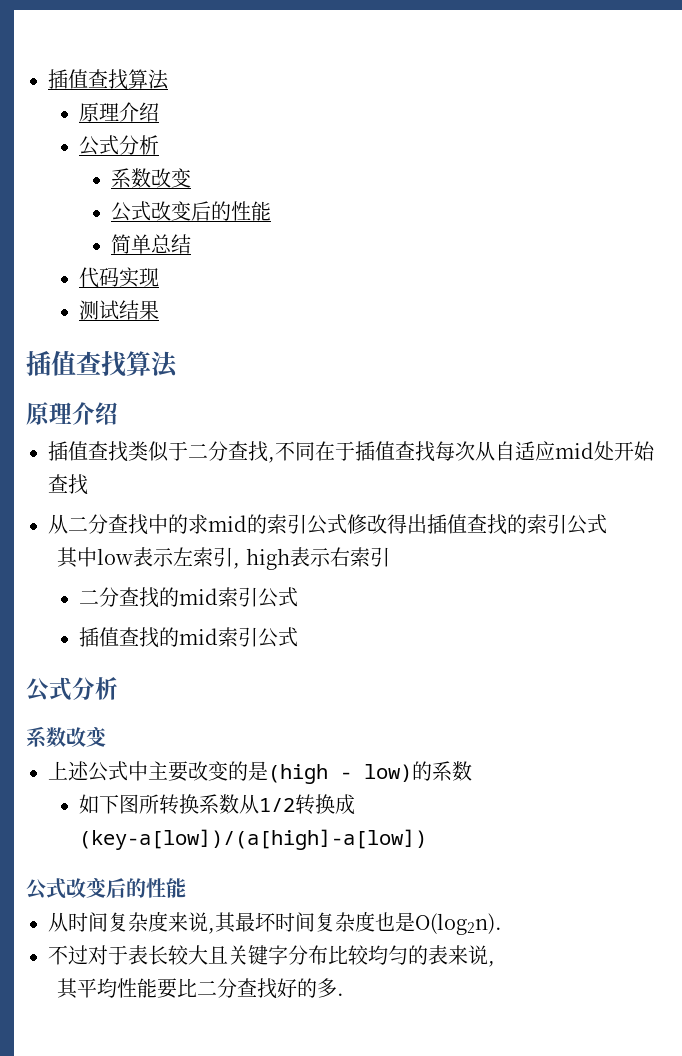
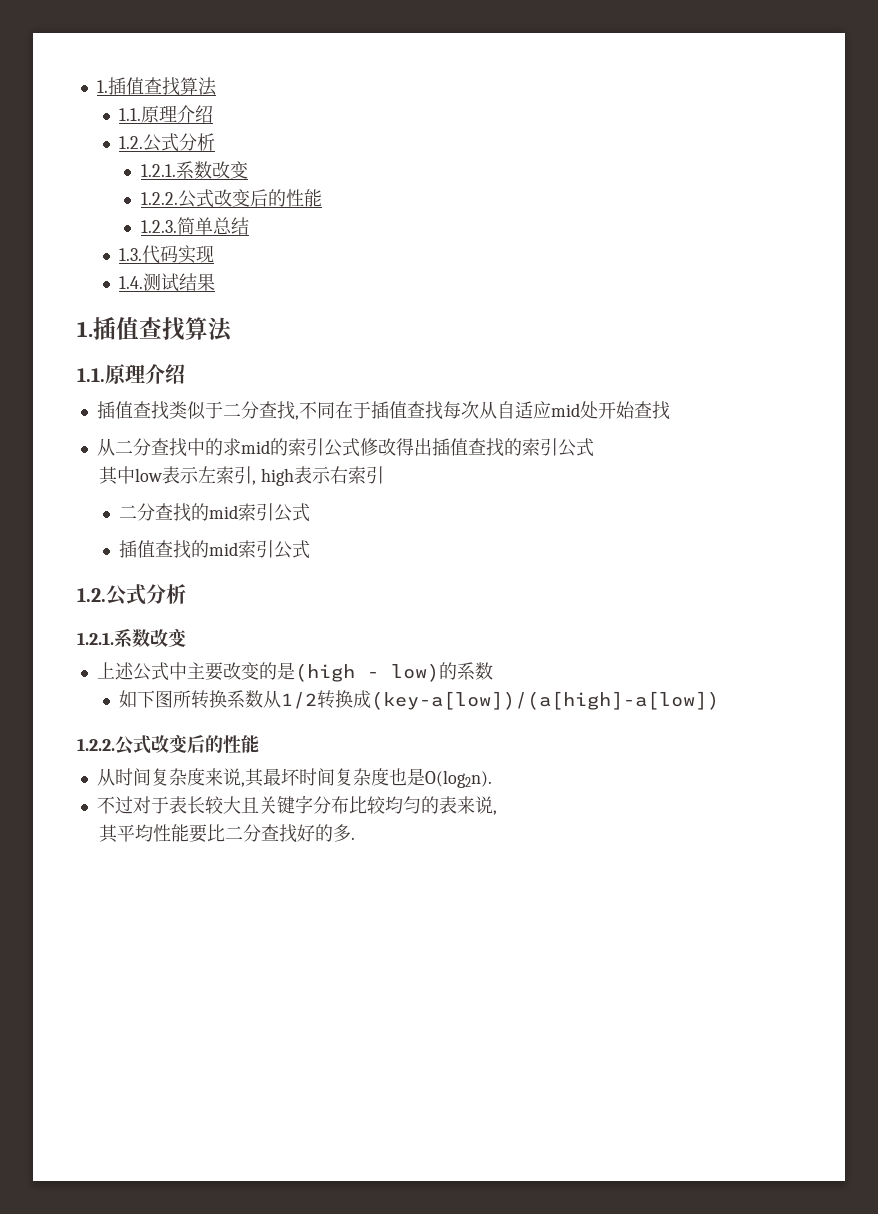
[48,69,169,90] [79,102,160,122] [79,135,160,156] [110,168,191,188] [110,201,271,222] 插值查找算法 // 原理介绍 // 公式分析 // 系数改变 // 公式改变后的性能 // -> [96,77,217,96] [118,105,213,123] [118,133,215,152] [140,161,248,179] [140,189,322,208] [140,220,177,233] 1.插值查找算法 // 1.1.原理介绍 // 1.2.公式分析 // 1.2.1.系数改变 // 1.2.2.公式改变后的性能 // 1.2.3.
(191, 244) none -> [118,248,142,261] 1.3.
(160, 277) none -> [118,276,143,289] 1.4.
[26,350,178,378] 插值查找算法 // -> [77,317,233,342] [77,368,105,382] 1.插值查找算法 // 1.1.
[26,677,118,702] 公式分析 // -> [77,584,186,606] [77,632,114,645] 1.2.公式分析 // 1.2.1.
(428, 839) none -> [77,738,115,751] 1.2.2.

